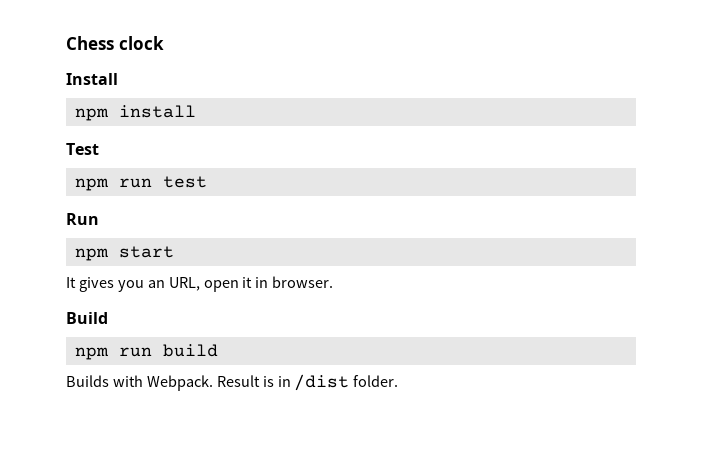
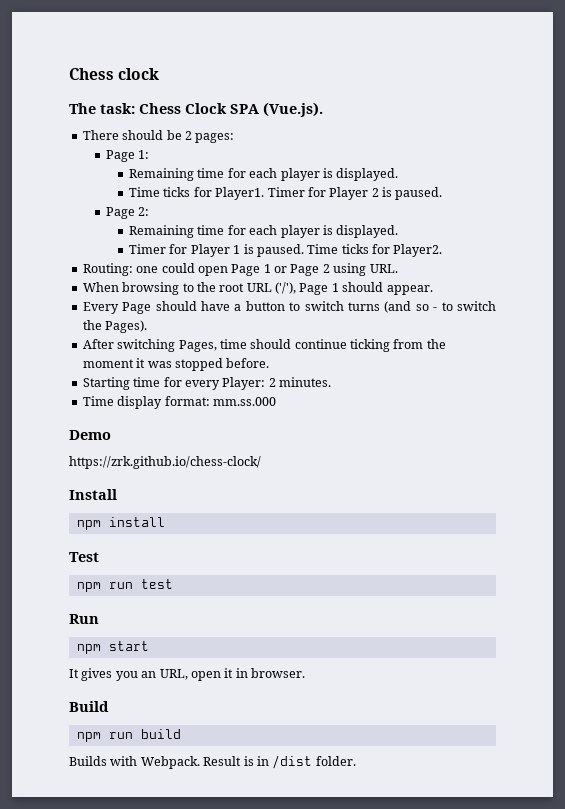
(164, 43) none -> [69,102,323,117] [82,130,235,143] [105,150,150,162] [129,168,399,181] [129,187,443,200] [105,207,150,219] [129,225,399,238] [129,244,443,257] [82,263,398,276] [82,282,433,295] [82,301,496,314] [82,320,148,333] [82,339,446,352] [82,358,270,371] [82,377,331,390] [82,396,276,409] [69,430,111,440] [69,456,261,469] // The task: Chess Clock SPA (Vue.js). // There should be 2 pages: // Page 1: // Remaining time for each player is displayed. // Time ticks for Player1. Timer for Player 2 is paused. // Page 2: // Remaining time for each player is displayed. // Timer for Player 1 is paused. Time ticks for Player2. // Routing: one could open Page 1 or Page 2 using URL. // When browsing to the root URL ('/'), Page 1 should appear. // Every Page should have a button to switch turns (and so - to switch the Pages). // After switching Pages, time should continue ticking from the moment it was stopped before. // Starting time for every Player: 2 minutes. // Time display format: mm.ss.000 // Demo // https://zrk.github.io/chess-clock/

